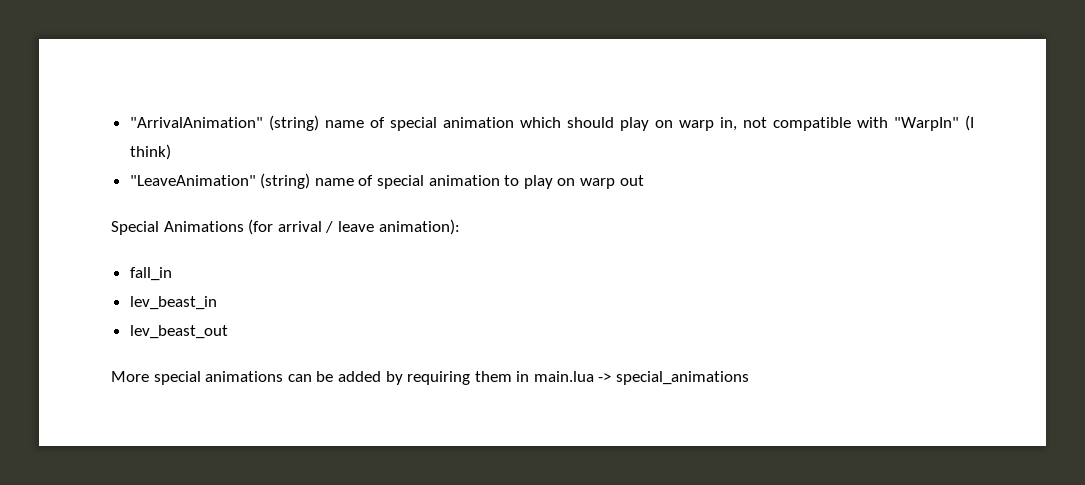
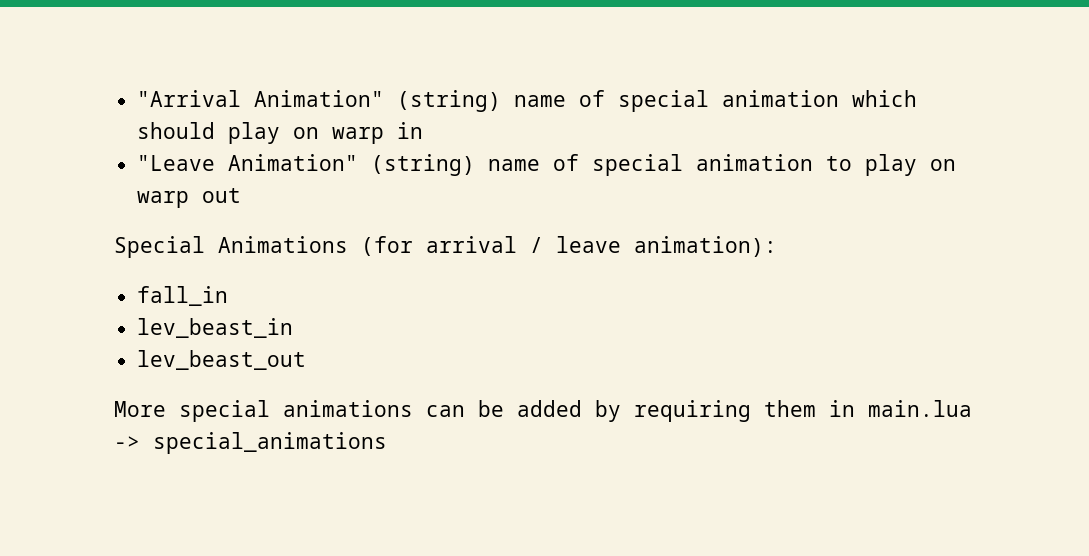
[129,117,263,128] "ArrivalAnimation" -> [137,90,385,107] "Arrival Animation"
[719,115,974,131] [129,144,171,160] [129,175,256,186] in, not compatible with "WarpIn" (I think) // "LeaveAnimation" -> [397,122,424,139] [137,154,359,171] in // "Leave Animation"

